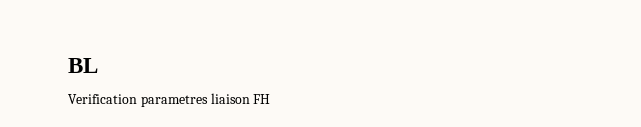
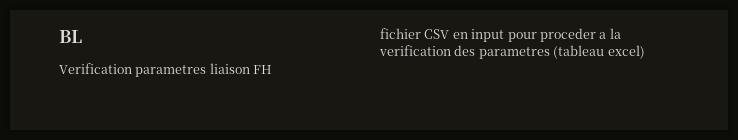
(271, 99) none -> [380,28,621,42] [379,45,645,59] // fichier CSV en input pour proceder a la verification des parametres (tableau excel)

